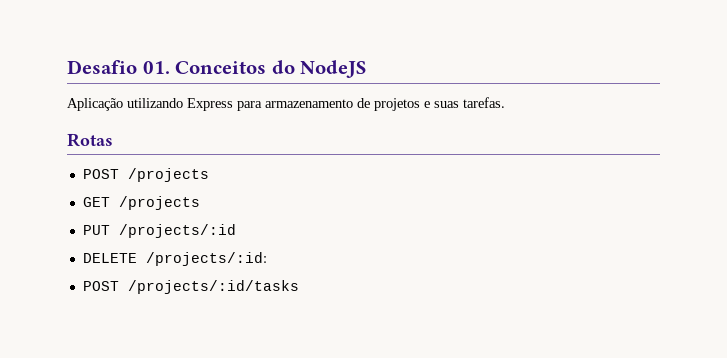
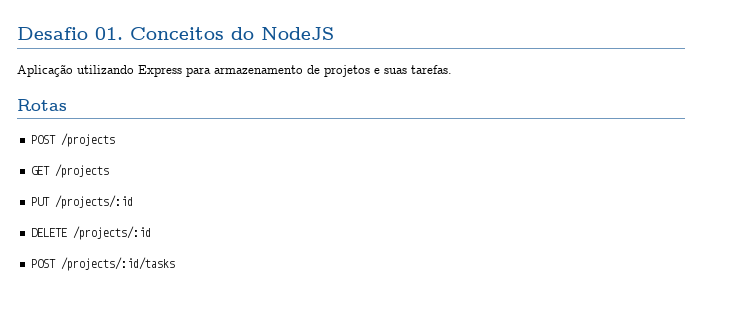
[145,252,267,266] /projects/:id: -> [73,226,152,240] /projects/:id

